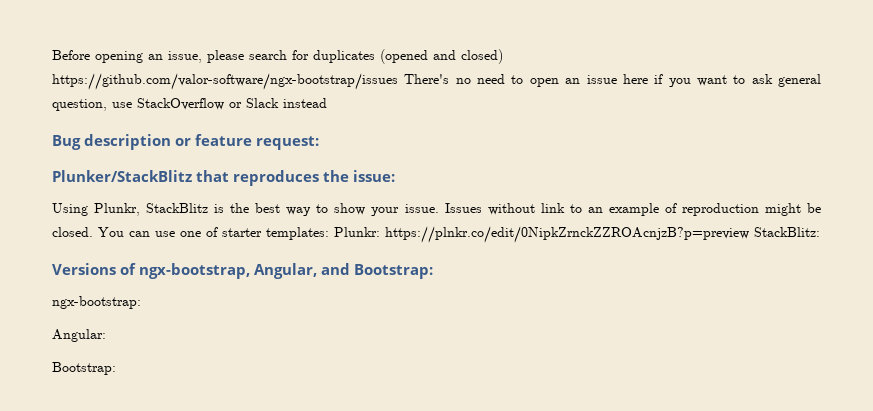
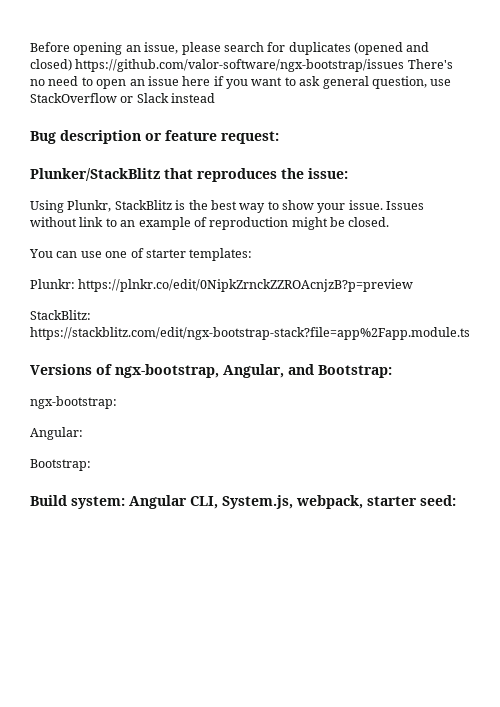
(93, 232) none -> (390, 222) //
(329, 233) none -> (253, 254) //
(749, 234) none -> (414, 285) //
(820, 232) none -> [30,327,470,340] https://stackblitz.com/edit/ngx-bootstrap-stack?file=app%2Fapp.module.ts
(116, 368) none -> [30,495,456,509] // Build system: Angular CLI, System.js, webpack, starter seed:

